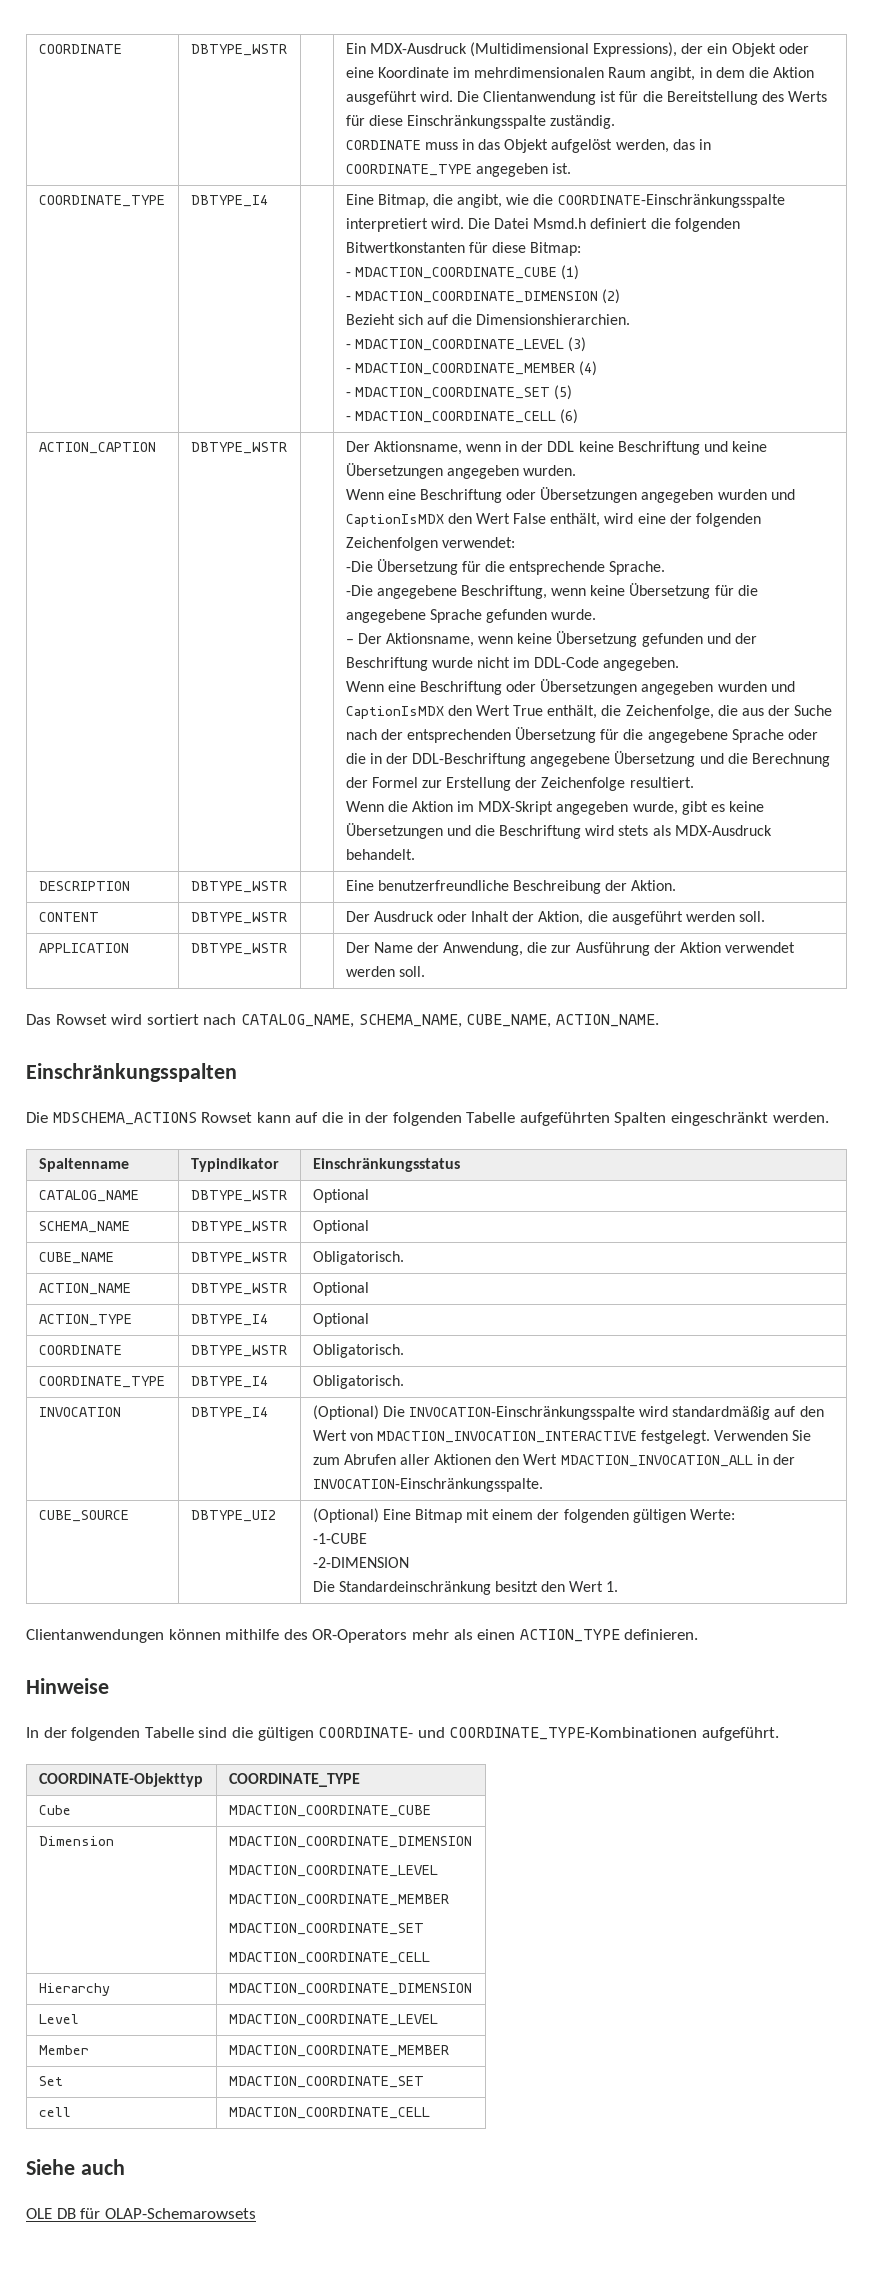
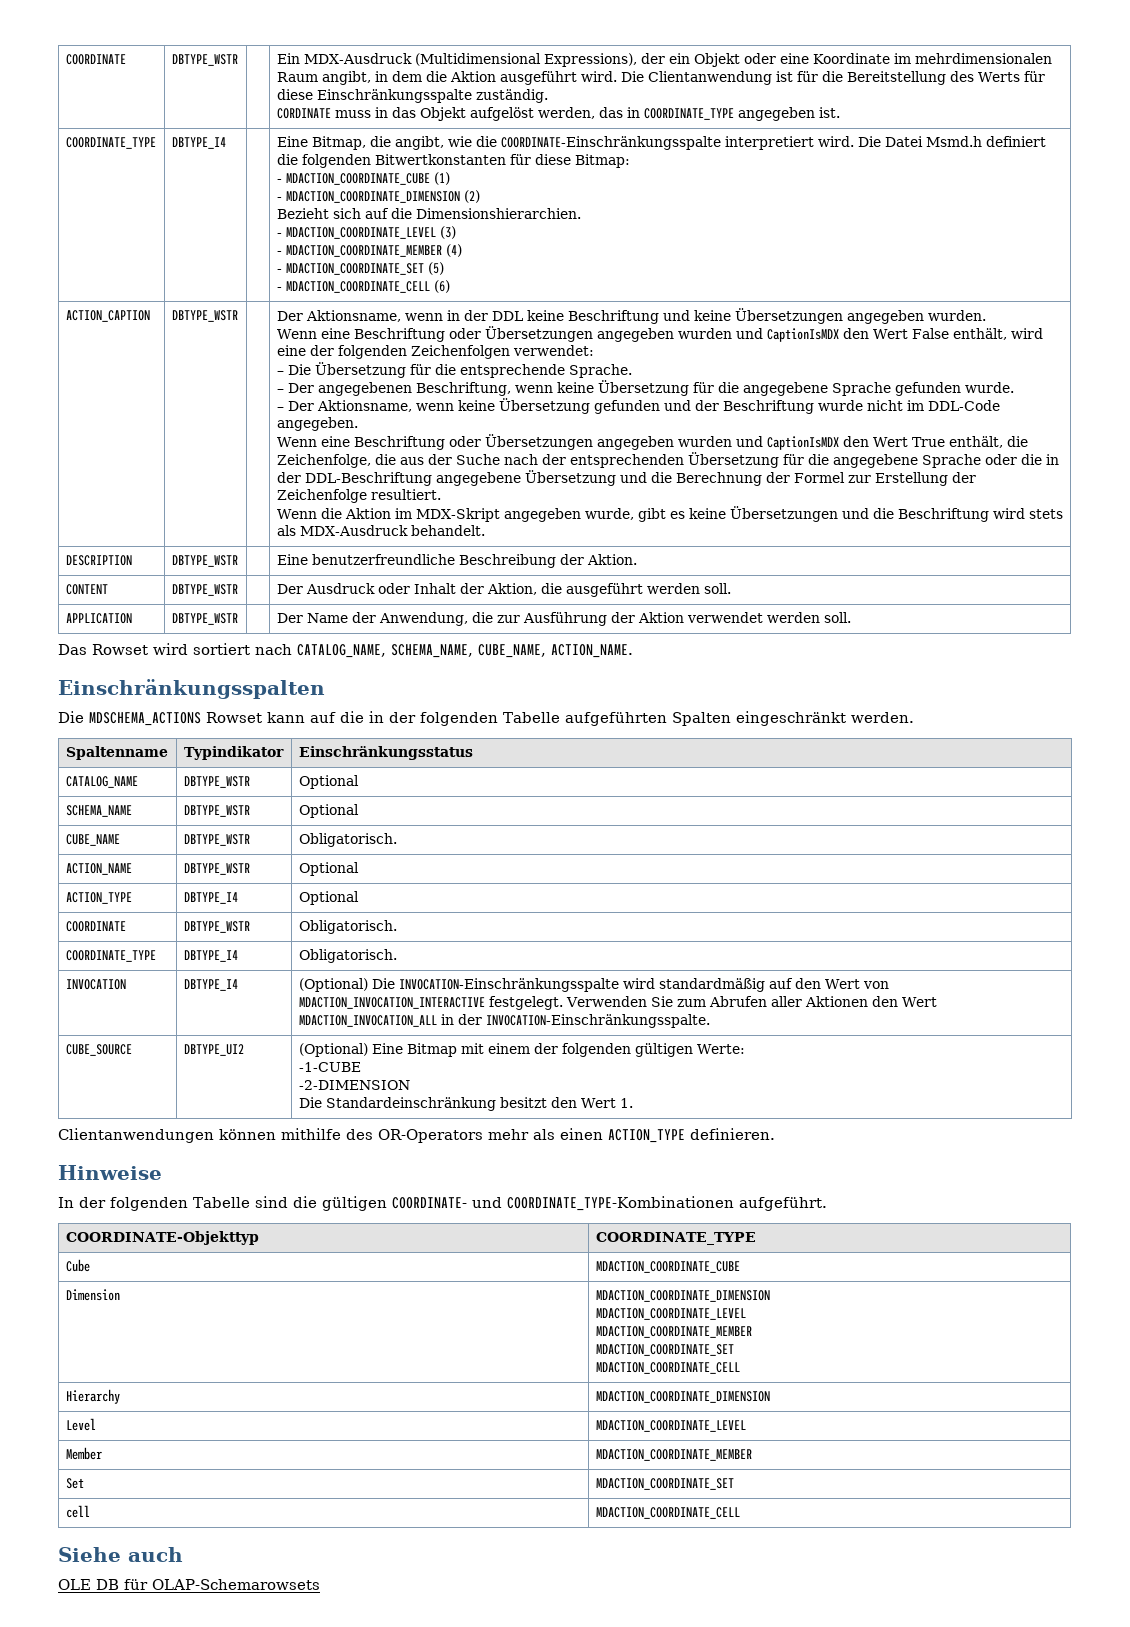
[345,561,373,572] -Die -> [276,364,311,375] – Die
[345,585,457,599] -Die angegebene -> [276,382,412,396] – Der angegebenen

